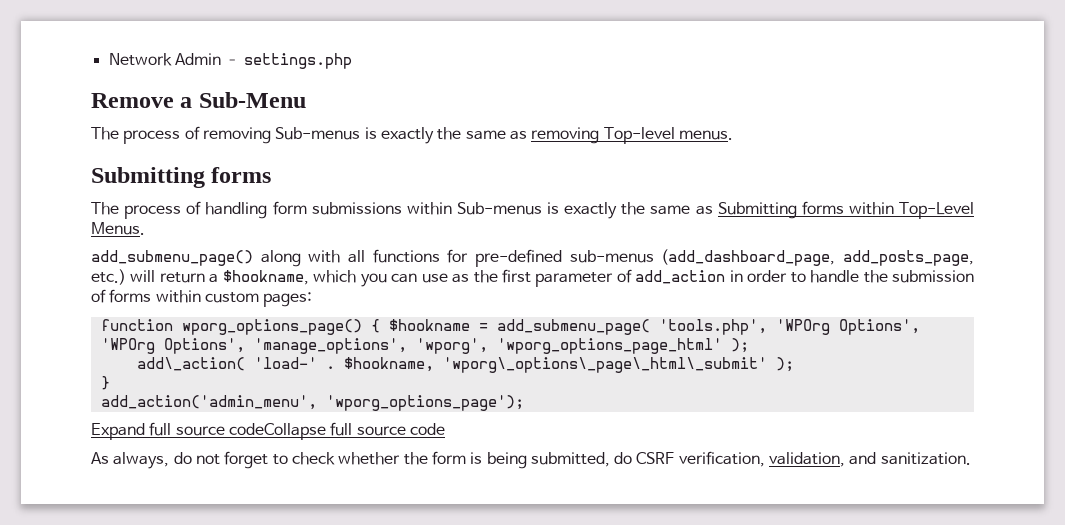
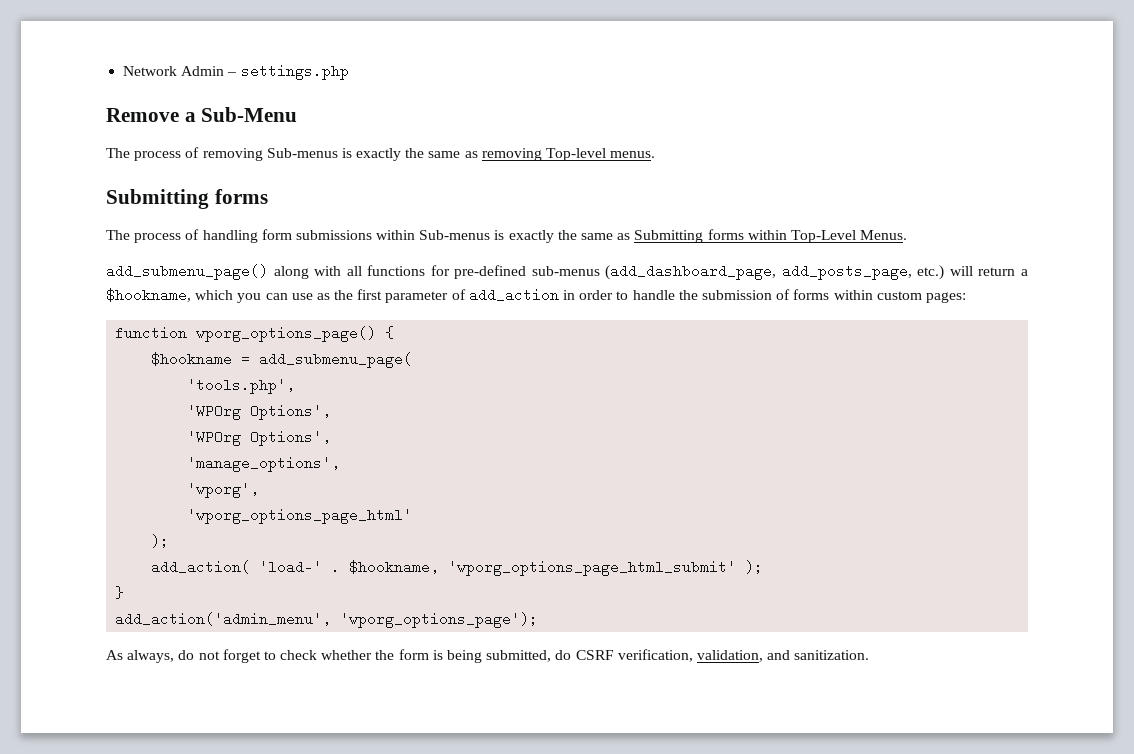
(380, 326) none -> (395, 332) //
(650, 327) none -> (413, 360) //
[775,319,920,335] [100,338,245,354] 'WPOrg Options', 'WPOrg Options', -> [187,404,332,420] [187,430,332,446] // 'WPOrg Options', // 'WPOrg Options', //
(407, 346) none -> (341, 464) //
(488, 346) none -> (260, 490) //
[730,338,749,353] [136,357,245,371] ); // add\_action( -> [151,534,170,548] [151,560,251,574] // ); // add_action(
[442,357,767,373] 'wporg\_options\_page\_html\_submit' -> [448,560,737,576] 'wporg_options_page_html_submit'
[91,422,445,440] // Expand full source codeCollapse full source code -> (539, 620) none

